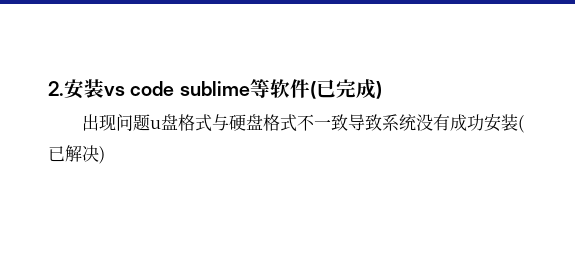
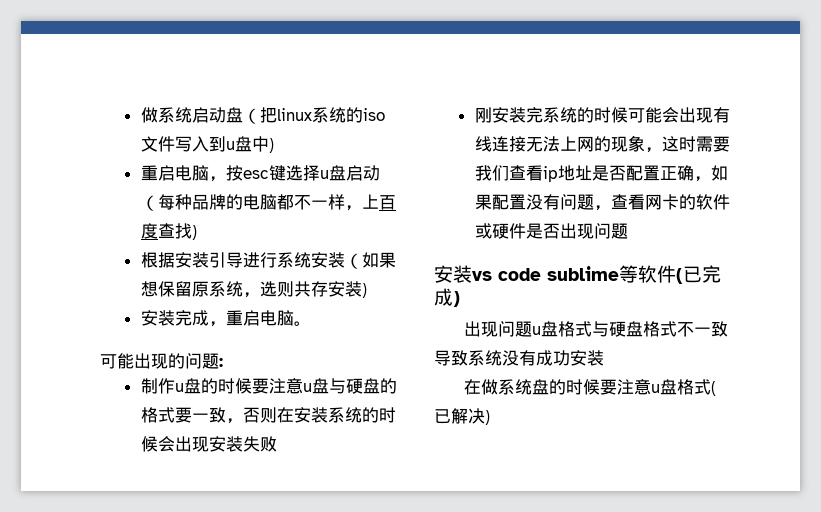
[48,81,64,96] 2. -> [140,107,385,124] [140,136,274,153] [140,165,380,182] [140,194,396,211] [140,223,197,240] [140,252,396,269] [140,281,367,298] [140,310,311,327] [100,353,223,369] [140,378,397,394] [140,407,396,424] [140,436,277,452] [474,107,730,123] [474,135,730,153] [474,165,728,182] [474,194,730,211] [474,223,628,239] 做系统启动盘（把linux系统的iso文件写入到u盘中) // 重启电脑，按esc键选择u盘启动（每种品牌的电脑都不一样，上百度查找) // 根据安装引导进行系统安装（如果想保留原系统，选则共存安装) // 安装完成，重启电脑。 // 可能出现的问题: // 制作u盘的时候要注意u盘与硬盘的格式要一致，否则在安装系统的时候会出现安装失败 // 刚安装完系统的时候可能会出现有线连接无法上网的现象，这时需要我们查看ip地址是否配置正确，如果配置没有问题，查看网卡的软件或硬件是否出现问题 //
(519, 122) none -> [463,379,711,395] // 在做系统盘的时候要注意u盘格式

